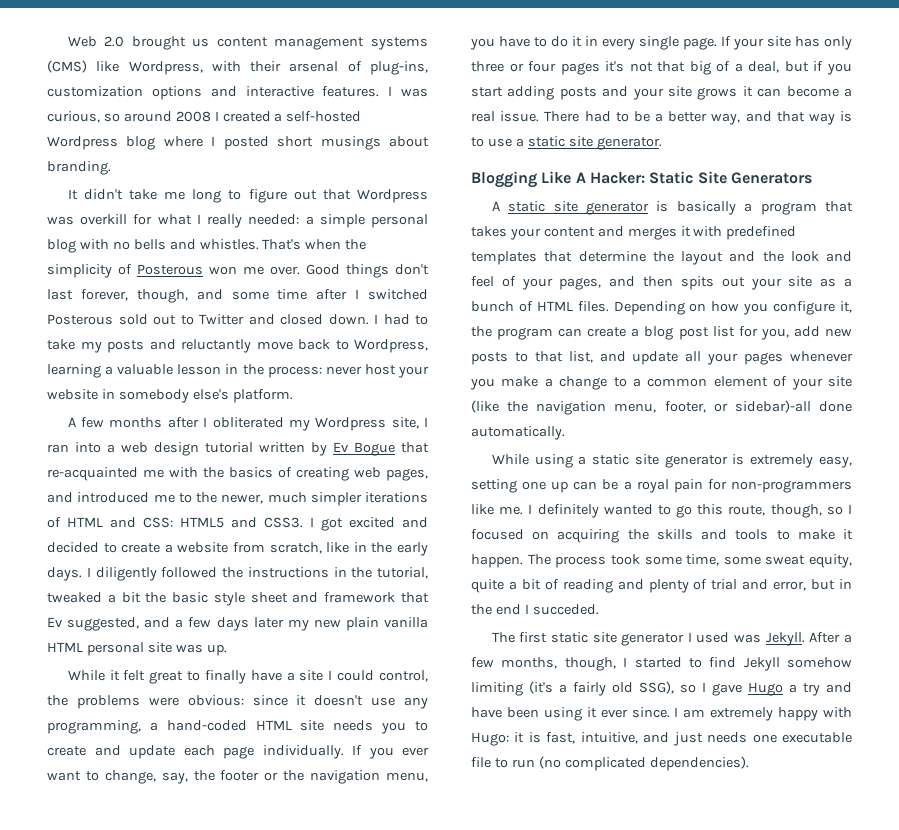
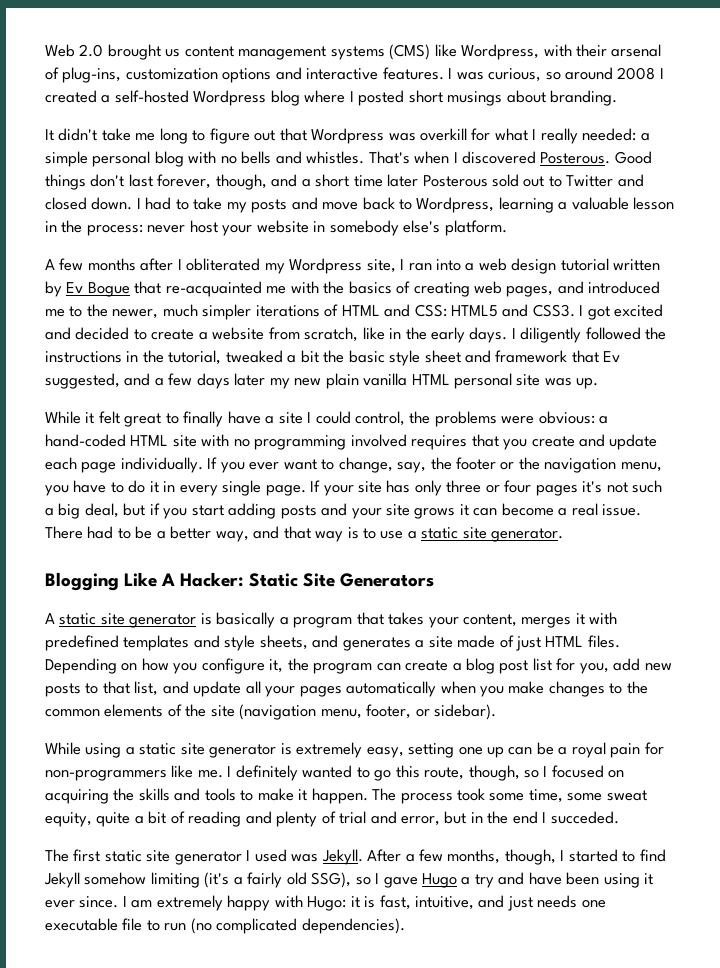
[345,239,367,250] [47,264,300,278] the simplicity of Posterous won me over. -> [453,151,611,164] I discovered Posterous.
[231,289,428,300] some time after I switched -> [301,174,419,187] a short time later
[181,339,251,353] reluctantly -> (318, 203) none
[252,695,428,709] [47,720,429,734] since it doesn't use any programming, a hand-coded HTML site needs you to -> [599,416,609,424] [45,434,528,450] a hand-coded HTML site with no programming involved requires that you
[657,61,743,75] that big of a -> [632,480,663,493] [45,503,81,519] such a big
[543,226,624,237] content and -> [463,614,518,627] content,
[544,251,852,265] [471,276,852,290] [471,301,533,312] that determine the layout and the look and feel of your pages, and then spits out your site as a bunch of -> [193,635,542,651] and style sheets, and generates a site made of just
[790,351,853,362] [470,376,852,390] [471,400,852,415] [471,426,565,440] whenever you make a change to a common element of your site (like the navigation menu, footer, or sidebar)-all done automatically. -> [346,681,648,697] [45,704,497,720] automatically when you make changes to the common elements of the site (navigation menu, footer, or sidebar).

